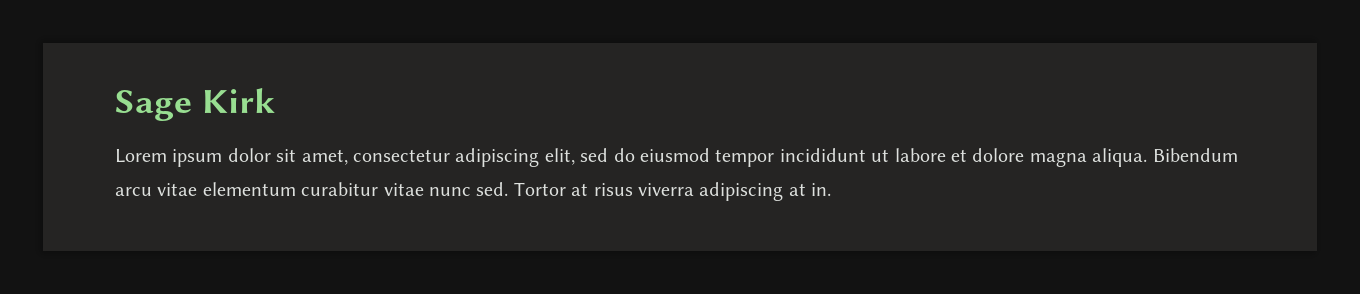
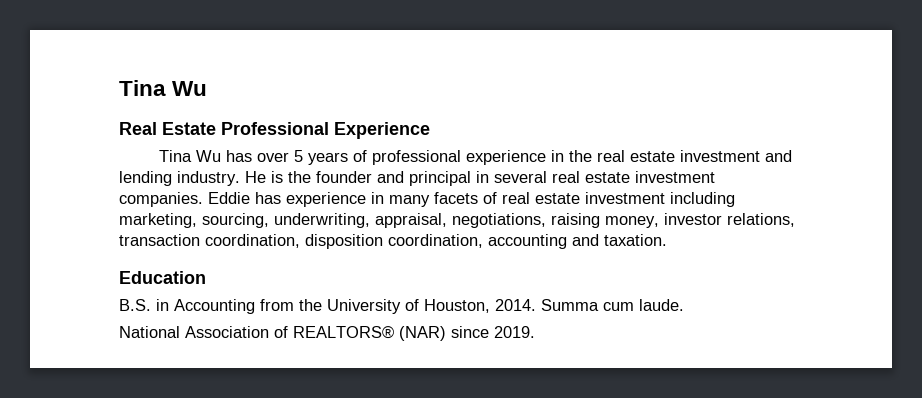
[115,88,275,121] [115,148,1238,167] [115,182,832,201] Sage Kirk // Lorem ipsum dolor sit amet, consectetur adipiscing elit, sed do eiusmod tempor incididunt ut labore et dolore magna aliqua. Bibendum arcu vitae elementum curabitur vitae nunc sed. Tortor at risus viverra adipiscing at in. -> [119,80,208,96] [119,122,430,139] [159,150,793,165] [119,171,715,186] [119,192,735,207] [119,213,795,228] [119,234,667,249] [119,271,206,284] [119,299,684,314] [119,326,535,341] Tina Wu // Real Estate Professional Experience // Tina Wu has over 5 years of professional experience in the real estate investment and lending industry. He is the founder and principal in several real estate investment companies. Eddie has experience in many facets of real estate investment including marketing, sourcing, underwriting, appraisal, negotiations, raising money, investor relations, transaction coordination, disposition coordination, accounting and taxation. // Education // B.S. in Accounting from the University of Houston, 2014. Summa cum laude. // National Association of REALTORS® (NAR) since 2019.

